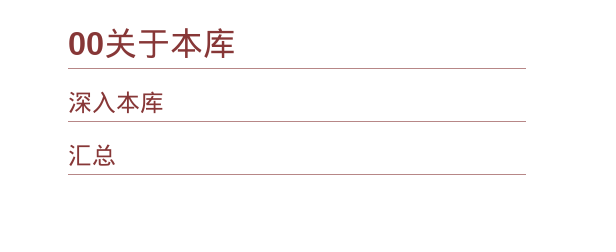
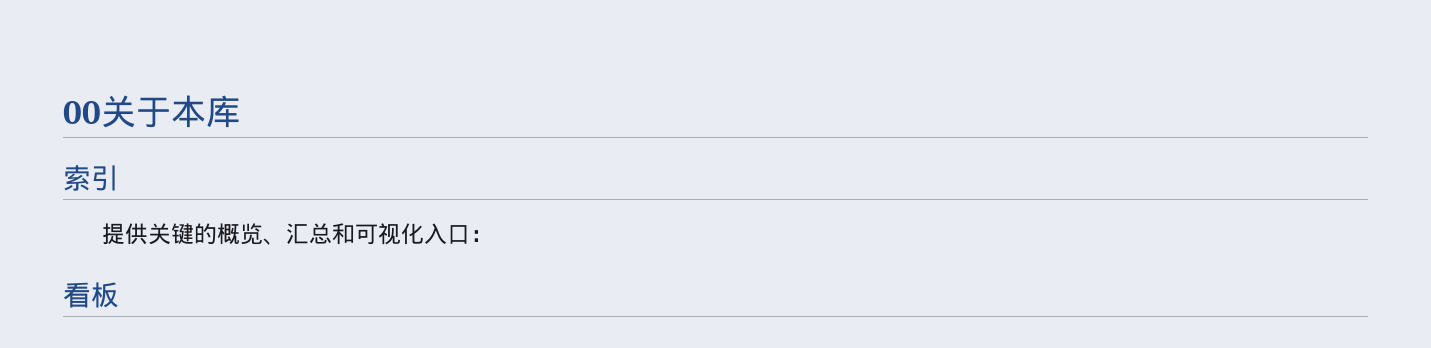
[68,91,164,114] [68,144,116,167] 深入本库 // 汇总 -> [63,165,119,191] [101,223,493,245] [63,282,119,308] 索引 // 提供关键的概览、汇总和可视化入口： // 看板

